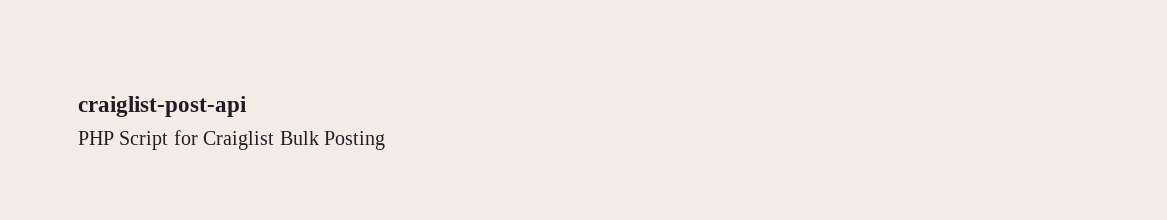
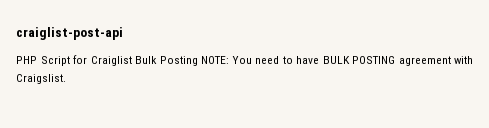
(385, 140) none -> [201,56,473,66] [16,74,66,84] NOTE: You need to have BULK POSTING agreement with Craigslist.

